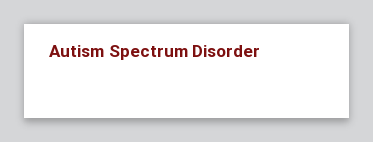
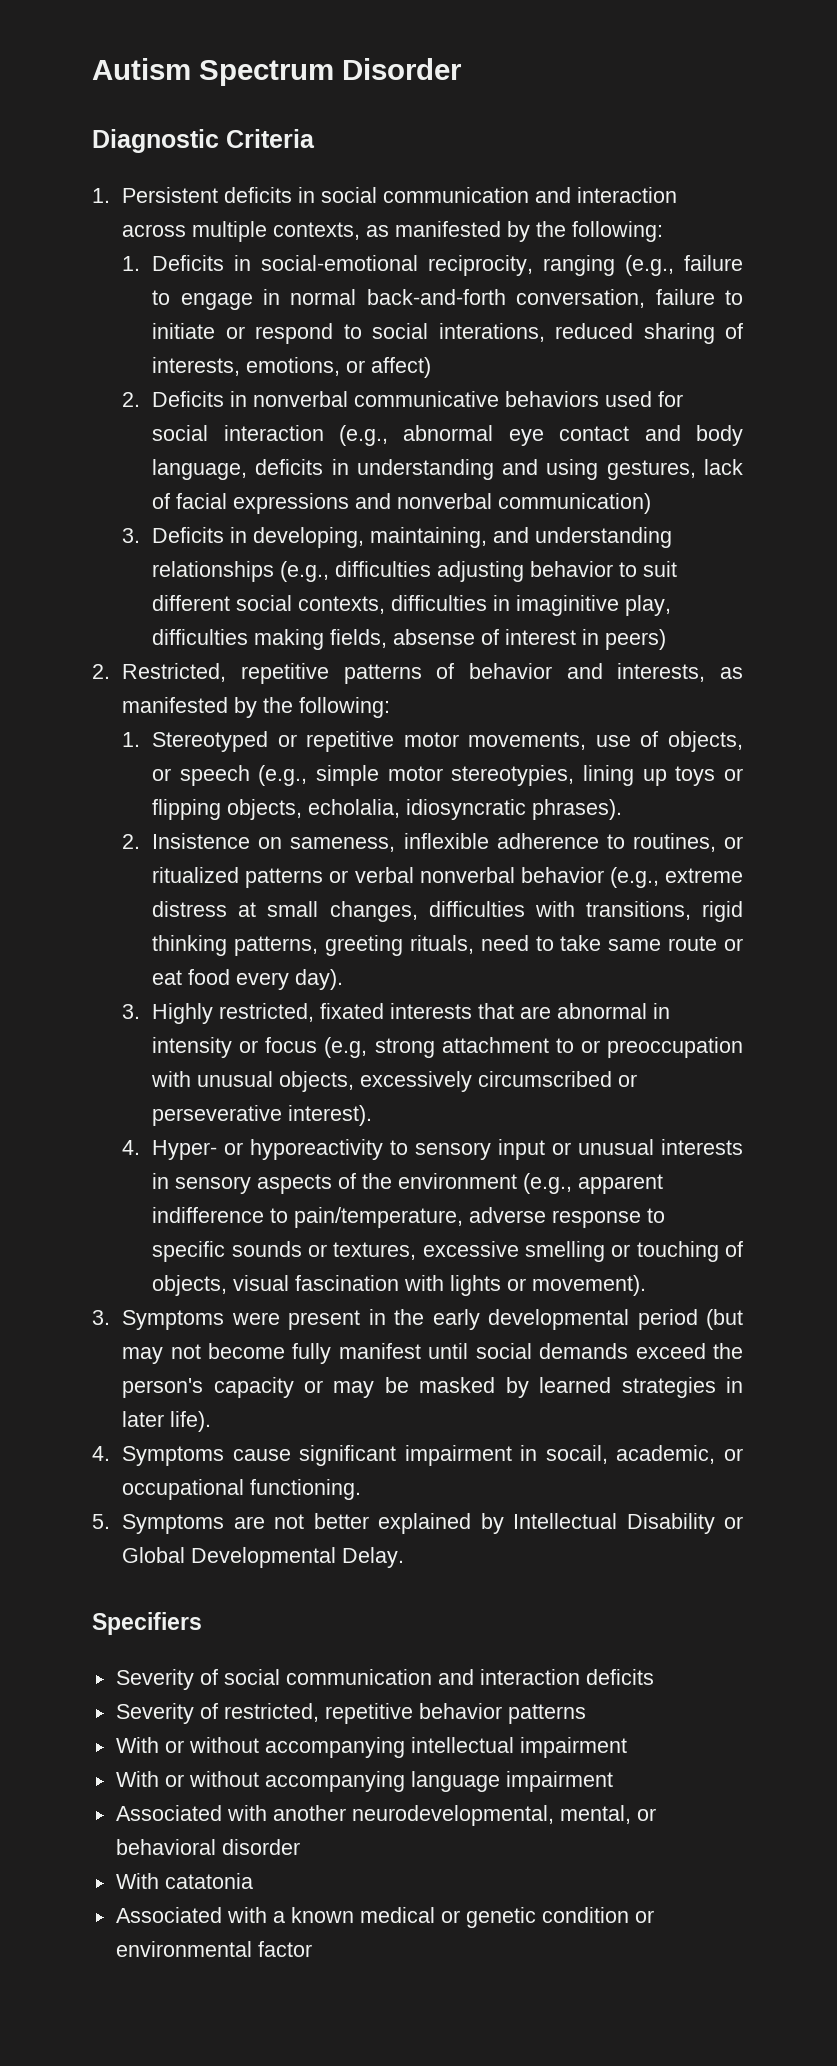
(261, 51) none -> [92,129,315,153] [92,187,678,203] [122,221,664,242] [122,255,743,276] [152,289,744,310] [152,323,743,344] [152,357,432,378] [122,391,684,407] [152,425,743,446] [152,459,744,480] [152,493,652,514] [122,527,673,548] [152,561,678,582] [152,595,672,616] [152,629,667,650] [92,663,743,684] [122,697,391,718] [122,731,744,752] [152,765,743,786] [152,799,623,820] [122,833,743,852] [152,867,743,888] [152,901,743,922] [152,935,744,956] [152,969,344,990] [122,1003,671,1024] [152,1037,743,1058] [151,1071,638,1092] [152,1105,373,1126] [122,1139,743,1160] [152,1173,664,1194] [152,1207,666,1228] [152,1241,743,1262] [152,1275,647,1296] [92,1309,743,1330] [122,1343,743,1364] [122,1377,743,1398] [122,1411,212,1432] [92,1445,743,1466] [122,1479,362,1500] [92,1513,743,1534] [122,1547,405,1568] [92,1612,202,1635] [115,1669,654,1690] [115,1703,586,1724] [115,1737,627,1758] [115,1771,613,1792] [115,1805,656,1826] [115,1839,300,1855] [115,1873,253,1889] [115,1907,654,1928] [115,1941,312,1957] // Diagnostic Criteria // 1. Persistent deficits in social communication and interaction across multiple contexts, as manifested by the following: // 1. Deficits in social-emotional reciprocity, ranging (e.g., failure to engage in normal back-and-forth conversation, failure to initiate or respond to social interations, reduced sharing of interests, emotions, or affect) // 2. Deficits in nonverbal communicative behaviors used for social interaction (e.g., abnormal eye contact and body language, deficits in understanding and using gestures, lack of facial expressions and nonverbal communication) // 3. Deficits in developing, maintaining, and understanding relationships (e.g., difficulties adjusting behavior to suit different social contexts, difficulties in imaginitive play, difficulties making fields, absense of interest in peers) // 2. Restricted, repetitive patterns of behavior and interests, as manifested by the following: // 1. Stereotyped or repetitive motor movements, use of objects, or speech (e.g., simple motor stereotypies, lining up toys or flipping objects, echolalia, idiosyncratic phrases). // 2. Insistence on sameness, inflexible adherence to routines, or ritualized patterns or verbal nonverbal behavior (e.g., extreme distress at small changes, difficulties with transitions, rigid thinking patterns, greeting rituals, need to take same route or eat food every day). // 3. Highly restricted, fixated interests that are abnormal in intensity or focus (e.g, strong attachment to or preoccupation with unusual objects, excessively circumscribed or perseverative interest). // 4. Hyper- or hyporeactivity to sensory input or unusual interests in sensory aspects of the environment (e.g., apparent indifference to pain/temperature, adverse response to specific sounds or textures, excessive smelling or touching of objects, visual fascination with lights or movement). // 3. Symptoms were present in the early developmental period (but may not become fully manifest until social demands exceed the person's capacity or may be masked by learned strategies in later life). // 4. Symptoms cause significant impairment in socail, academic, or occupational functioning. // 5. Symptoms are not better explained by Intellectual Disability or Global Developmental Delay. // Specifiers // Severity of social communication and interaction deficits // Severity of restricted, repetitive behavior patterns // With or without accompanying intellectual impairment // With or without accompanying language impairment // Associated with another neurodevelopmental, mental, or behavioral disorder // With catatonia // Associated with a known medical or genetic condition or environmental factor

